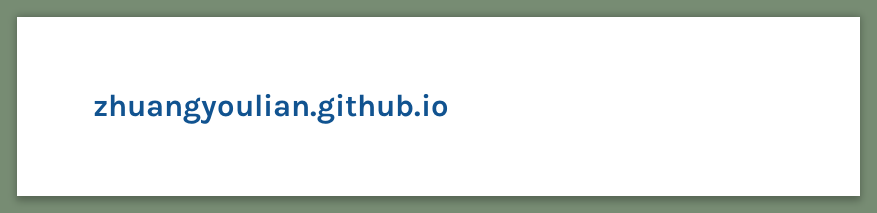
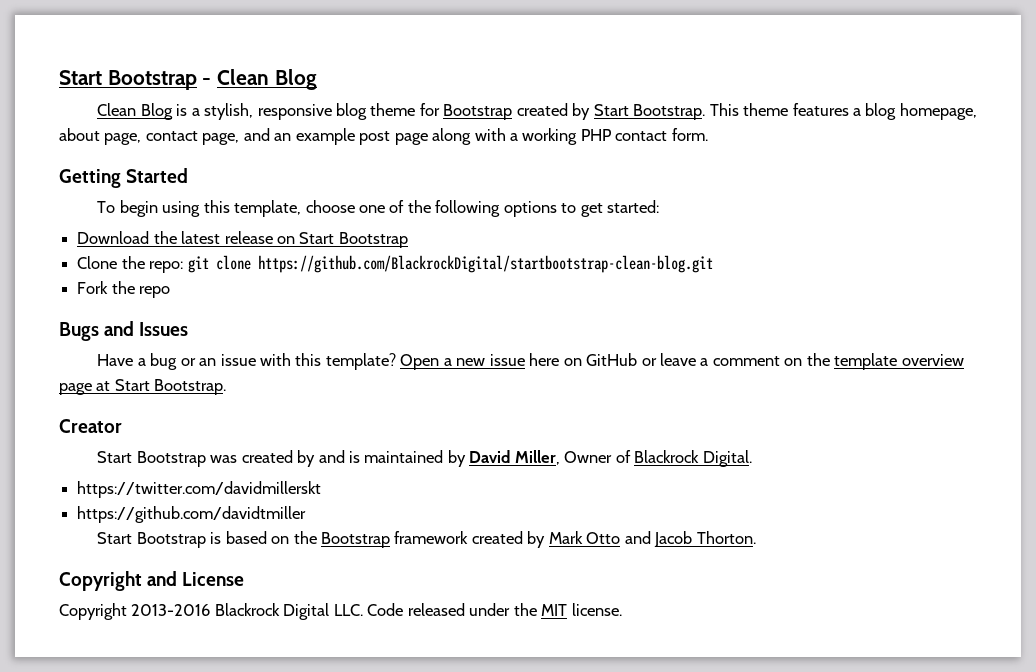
[93,93,449,124] zhuangyoulian.github.io -> [59,69,317,90] [97,103,977,120] [59,128,708,145] [59,168,189,188] [97,200,660,217] [77,231,408,248] [77,255,713,273] [77,281,171,298] [59,321,189,341] [97,353,964,370] [59,379,227,395] [59,419,122,433] [97,450,752,467] [77,481,322,498] [77,506,307,523] [97,531,756,548] [59,571,245,591] [59,603,622,620] Start Bootstrap - Clean Blog // Clean Blog is a stylish, responsive blog theme for Bootstrap created by Start Bootstrap. This theme features a blog homepage, about page, contact page, and an example post page along with a working PHP contact form. // Getting Started // To begin using this template, choose one of the following options to get started: // Download the latest release on Start Bootstrap // Clone the repo: git clone https://github.com/BlackrockDigital/startbootstrap-clean-blog.git // Fork the repo // Bugs and Issues // Have a bug or an issue with this template? Open a new issue here on GitHub or leave a comment on the template overview page at Start Bootstrap. // Creator // Start Bootstrap was created by and is maintained by David Miller, Owner of Blackrock Digital. // https://twitter.com/davidmillerskt // https://github.com/davidtmiller // Start Bootstrap is based on the Bootstrap framework created by Mark Otto and Jacob Thorton. // Copyright and License // Copyright 2013-2016 Blackrock Digital LLC. Code released under the MIT license.

